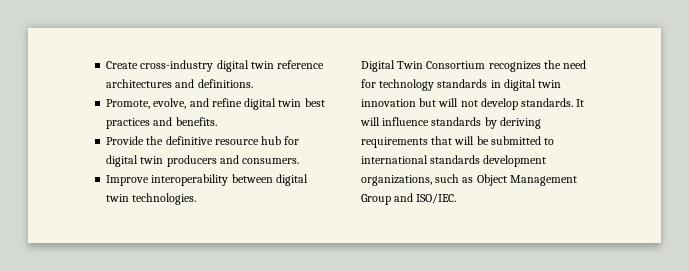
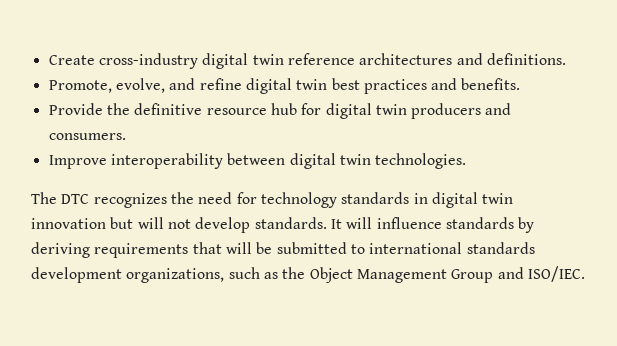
[361,60,486,72] Digital Twin Consortium -> [31,192,90,204] The DTC
(474, 180) none -> [282,267,306,279] the

